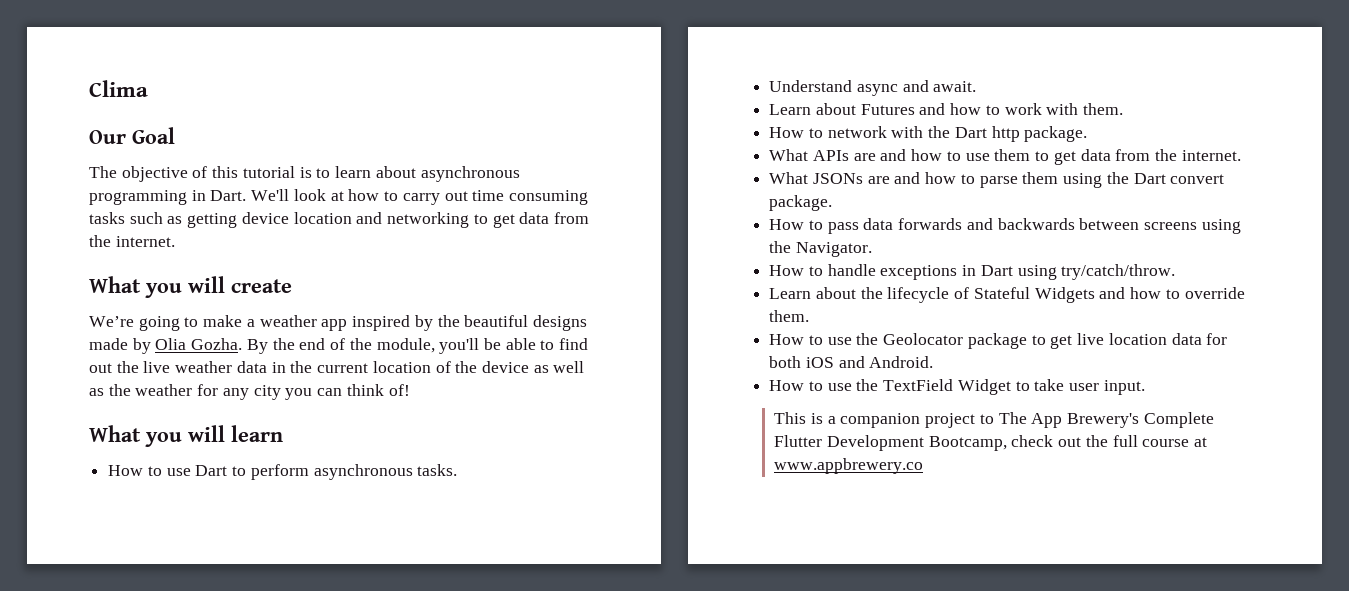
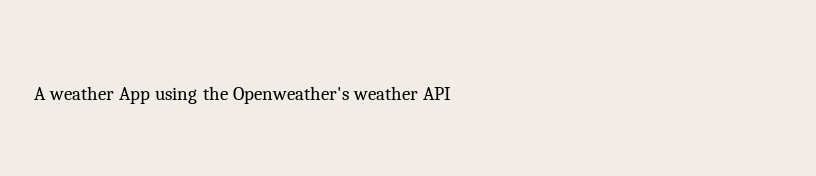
[89,80,148,97] [89,127,175,144] [89,166,520,182] [89,189,588,205] [89,212,589,228] [89,235,175,247] [89,276,292,298] [89,315,587,331] [89,338,589,354] [89,361,585,373] [89,384,410,400] [89,425,283,447] [108,464,458,480] [769,80,977,96] [769,103,1124,115] [769,126,1088,142] [769,149,1241,165] [769,172,1225,188] [769,195,833,211] [769,218,1241,234] [769,241,872,257] [769,264,1176,280] [769,287,1245,303] [769,310,810,322] [769,333,1228,349] [769,356,934,368] [769,379,1145,395] [774,412,1214,428] [774,435,1208,451] [774,458,924,474] Clima // Our Goal // The objective of this tutorial is to learn about asynchronous programming in Dart. We'll look at how to carry out time consuming tasks such as getting device location and networking to get data from the internet. // What you will create // We’re going to make a weather app inspired by the beautiful designs made by Olia Gozha. By the end of the module, you'll be able to find out the live weather data in the current location of the device as well as the weather for any city you can think of! // What you will learn // How to use Dart to perform asynchronous tasks. // Understand async and await. // Learn about Futures and how to work with them. // How to network with the Dart http package. // What APIs are and how to use them to get data from the internet. // What JSONs are and how to parse them using the Dart convert package. // How to pass data forwards and backwards between screens using the Navigator. // How to handle exceptions in Dart using try/catch/throw. // Learn about the lifecycle of Stateful Widgets and how to override them. // How to use the Geolocator package to get live location data for both iOS and Android. // How to use the TextField Widget to take user input. // This is a companion project to The App Brewery's Complete Flutter Development Bootcamp, check out the full course at www.appbrewery.co -> [34,86,451,104] A weather App using the Openweather's weather API

